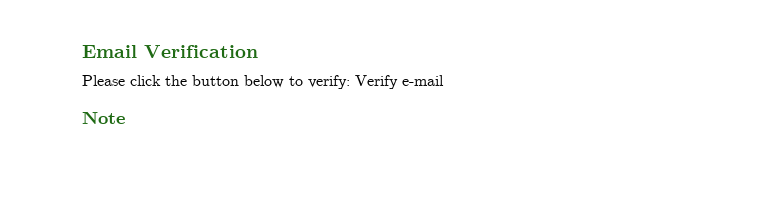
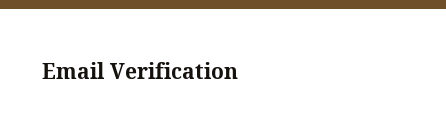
[82,75,444,89] [82,111,125,124] // Please click the button below to verify: Verify e-mail // Note -> (238, 70) none

